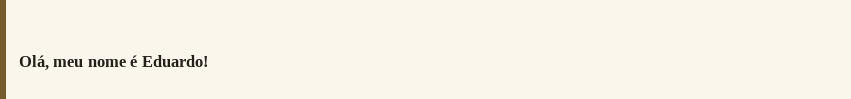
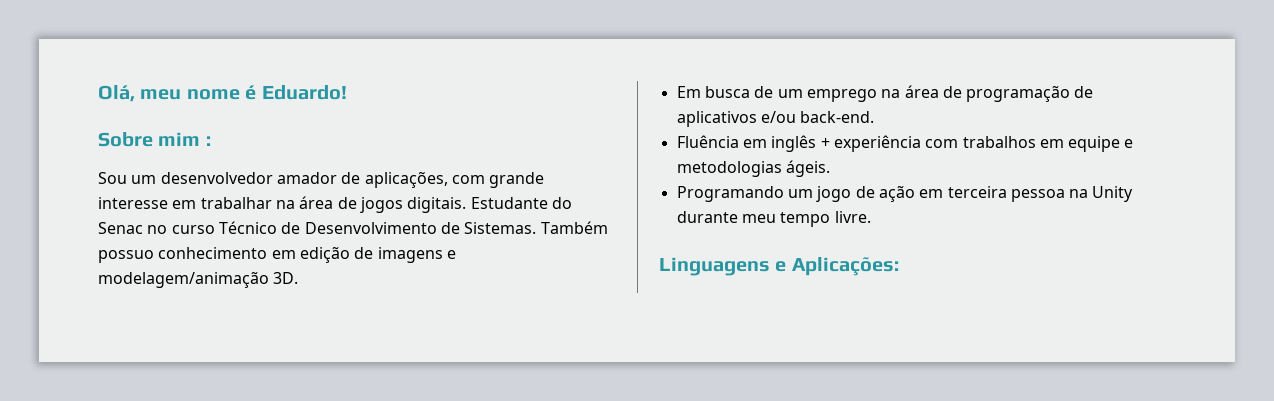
(209, 61) none -> [98,132,211,147] [98,171,545,188] [98,196,572,213] [98,221,608,234] [98,246,456,263] [98,271,299,288] [676,85,1094,102] [676,111,875,127] [676,135,1134,152] [676,160,830,177] [676,185,1134,202] [676,211,871,227] [659,257,899,276] // Sobre mim : // Sou um desenvolvedor amador de aplicações, com grande interesse em trabalhar na área de jogos digitais. Estudante do Senac no curso Técnico de Desenvolvimento de Sistemas. Também possuo conhecimento em edição de imagens e modelagem/animação 3D. // Em busca de um emprego na área de programação de aplicativos e/ou back-end. // Fluência em inglês + experiência com trabalhos em equipe e metodologias ágeis. // Programando um jogo de ação em terceira pessoa na Unity durante meu tempo livre. // Linguagens e Aplicações:

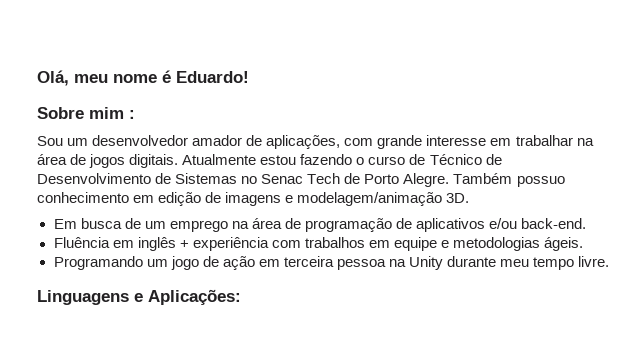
[470,197,572,209] [98,221,537,234] Estudante do Senac no curso Técnico de Desenvolvimento de Sistemas. -> [182,154,502,165] [37,173,450,187] Atualmente estou fazendo o curso de Técnico de Desenvolvimento de Sistemas no Senac Tech de Porto Alegre.

